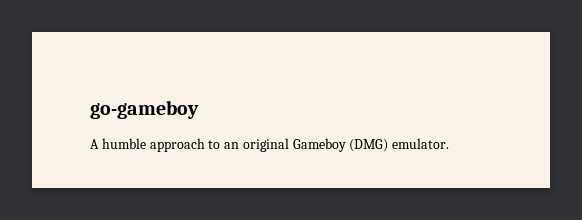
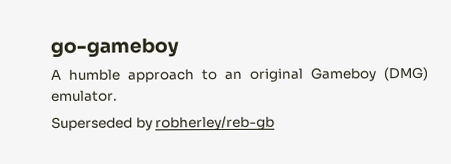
(450, 143) none -> [51,115,276,131] // Superseded by robherley/reb-gb

